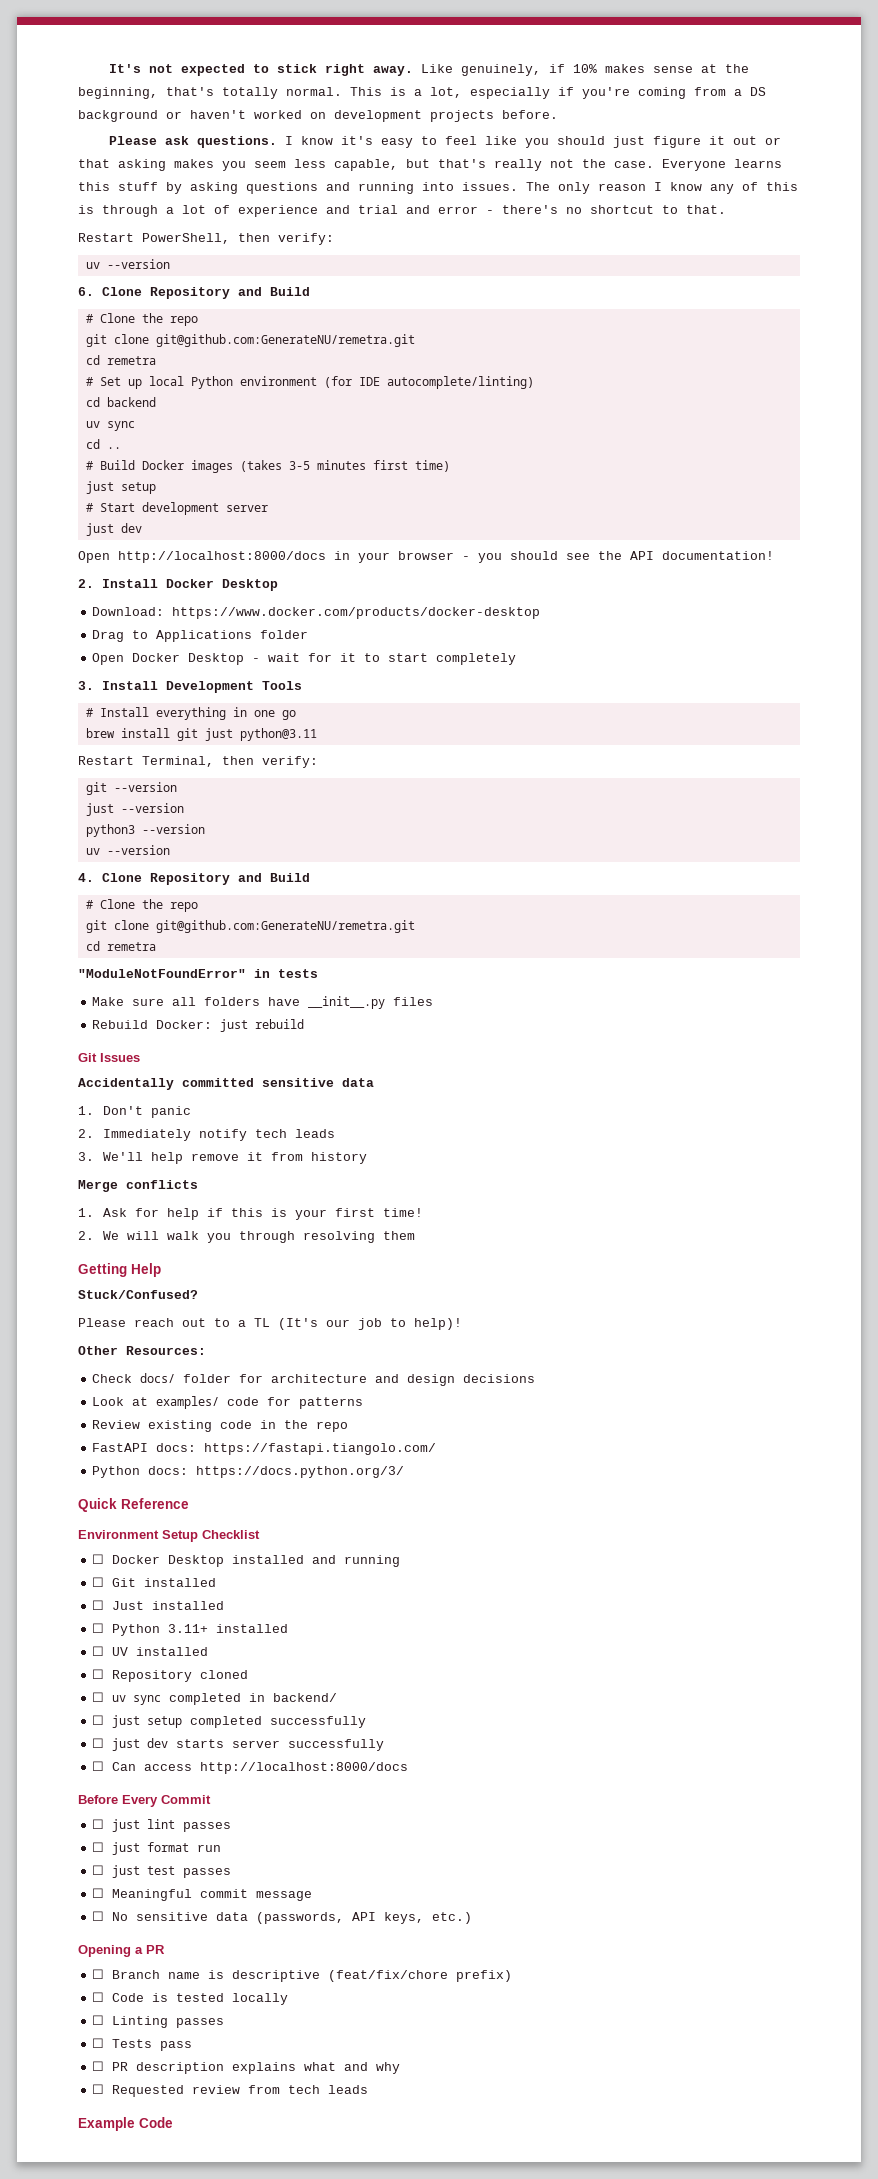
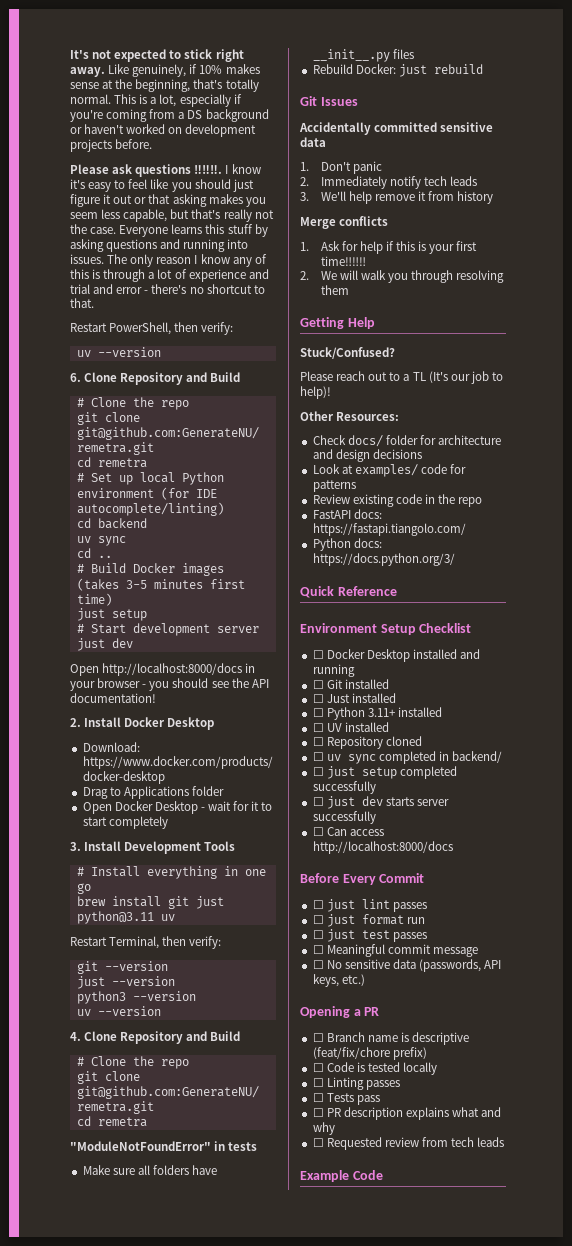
[197,136,278,148] questions. -> [135,164,223,177] questions ‼‼‼.
(317, 734) none -> [160,914,175,921] uv
[383,1208,424,1217] time! -> [320,256,366,266] time‼‼‼

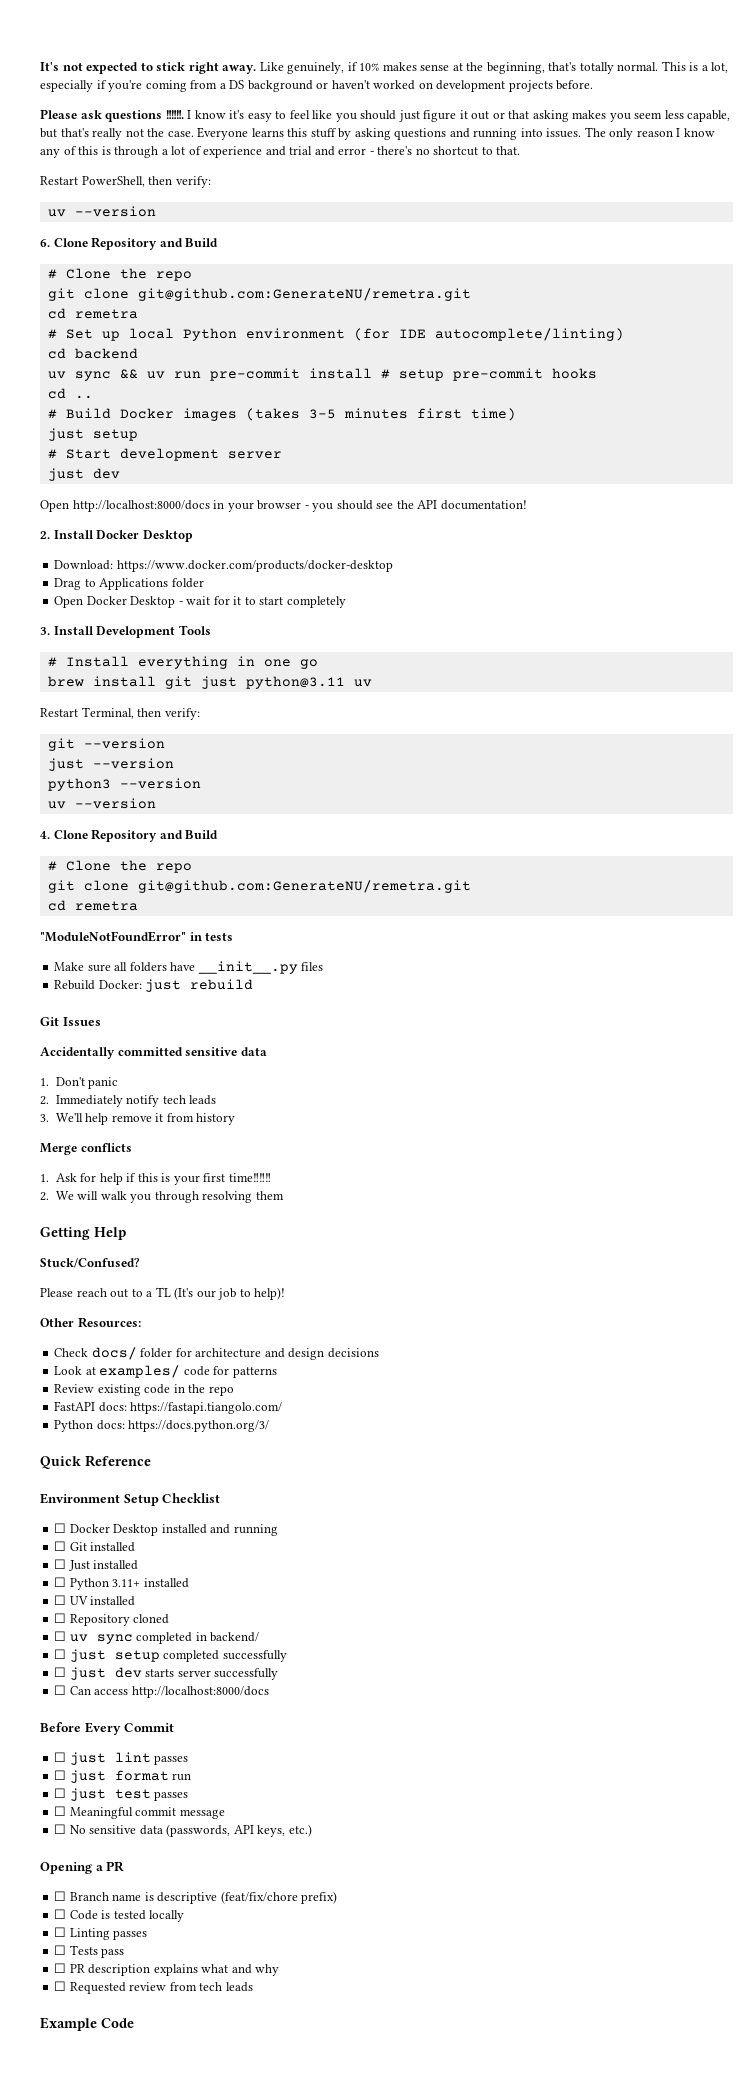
(126, 541) none -> [119,368,597,381] && uv run pre-commit install # setup pre-commit hooks

